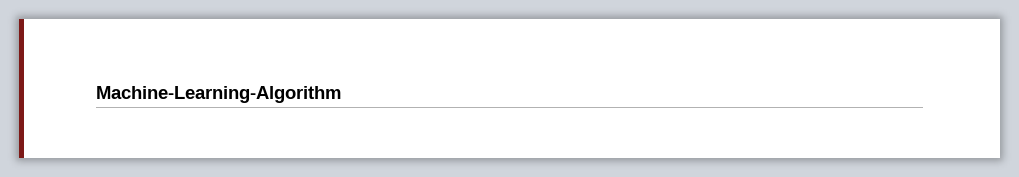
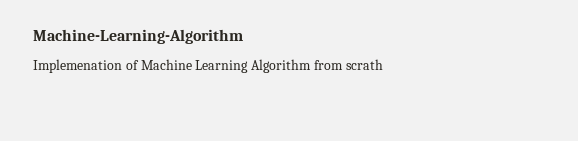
(341, 94) none -> [33,59,383,73] // Implemenation of Machine Learning Algorithm from scrath

